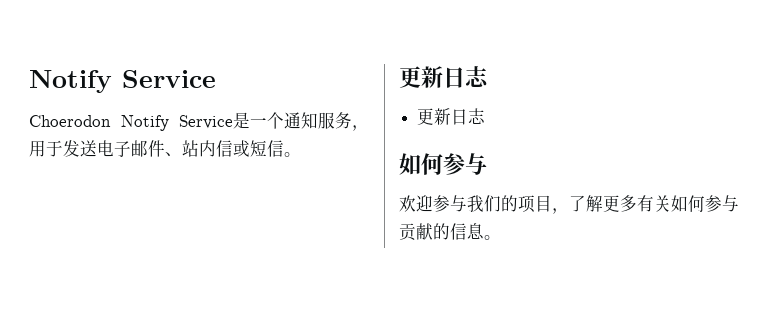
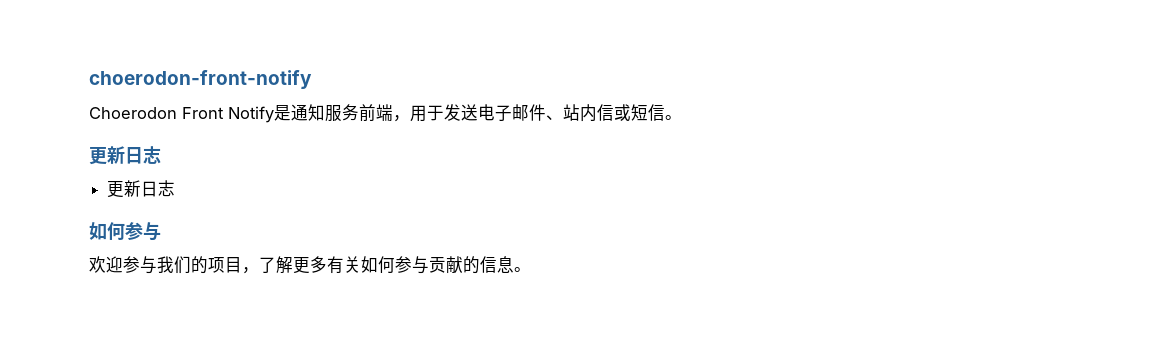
[29,70,216,93] Notify Service -> [89,70,312,89] choerodon-front-notify
[120,112,284,131] Notify Service是一个 -> [182,105,291,123] Front Notify是
(352, 120) none -> [359,104,393,122] 前端

